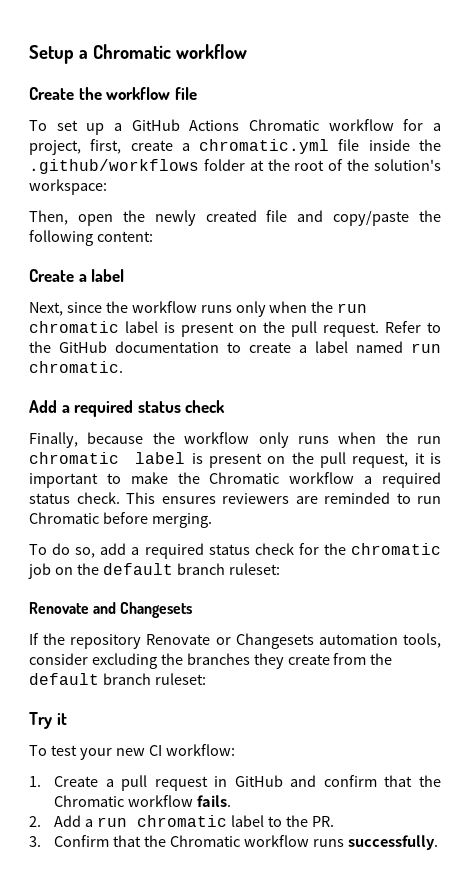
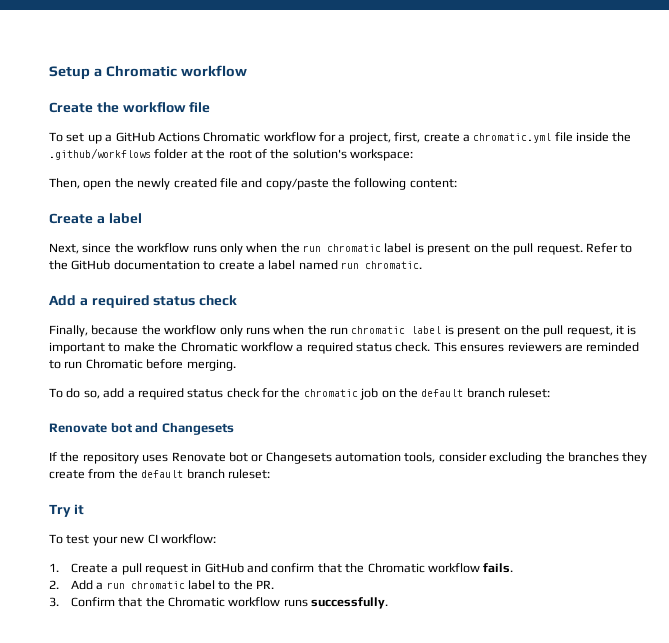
(89, 608) none -> [110,422,133,433] bot
[146,634,211,645] Renovate -> [142,452,248,462] uses Renovate bot

